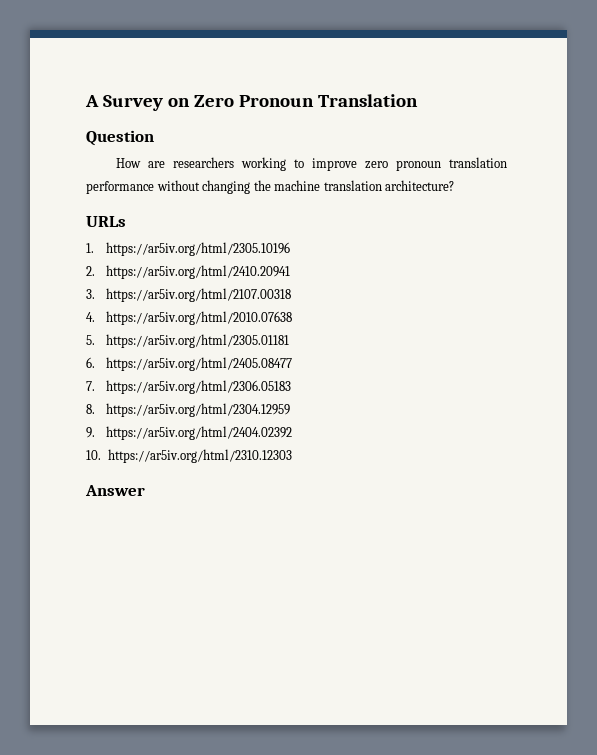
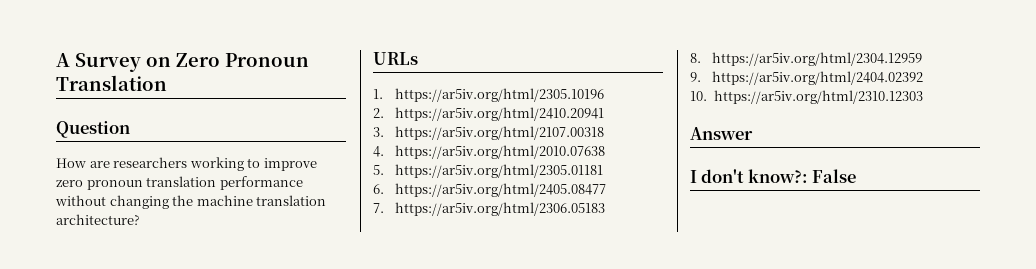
(145, 490) none -> [690,169,857,183] // I don't know?: False

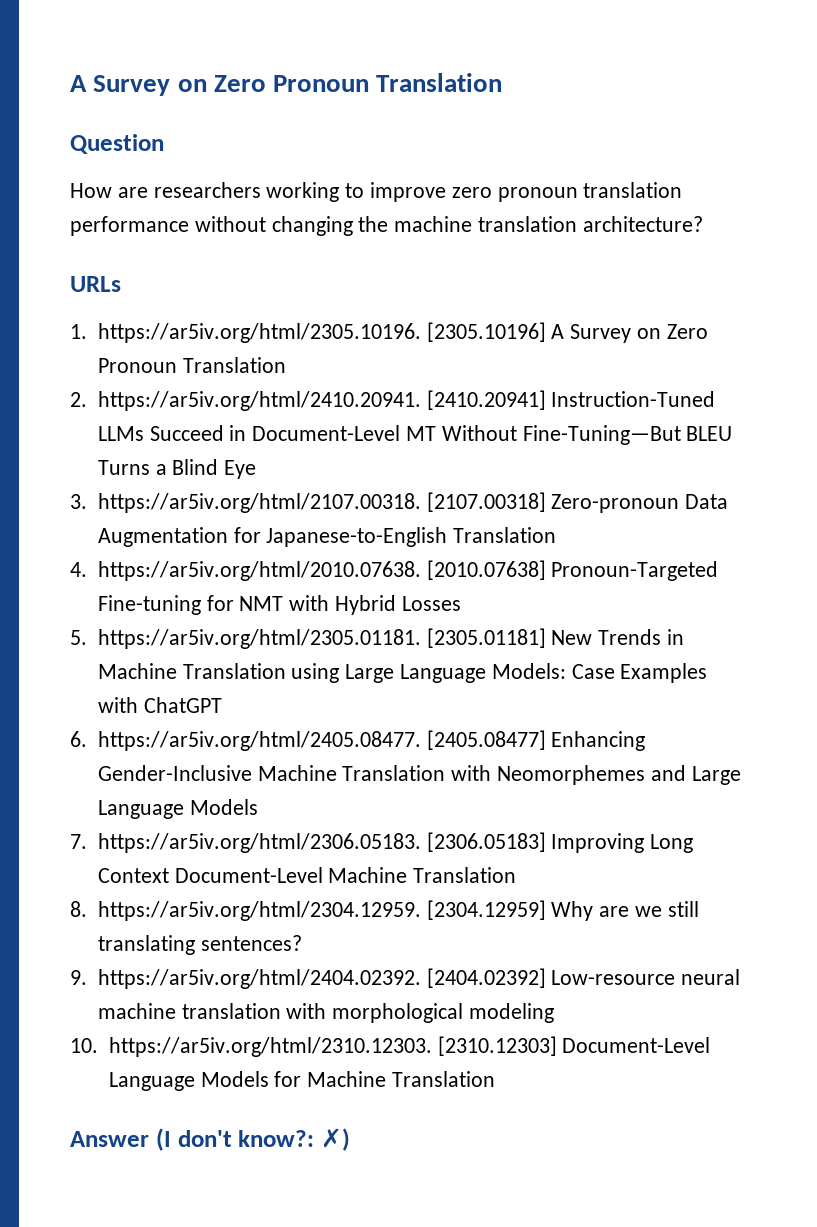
[395,88,605,102] [373,107,605,121] [373,126,605,140] [373,145,606,159] [373,164,604,178] [373,183,607,197] [373,202,606,216] [690,52,923,66] [690,71,924,85] [690,90,923,104] https://ar5iv.org/html/2305.10196 // 2. https://ar5iv.org/html/2410.20941 // 3. https://ar5iv.org/html/2107.00318 // 4. https://ar5iv.org/html/2010.07638 // 5. https://ar5iv.org/html/2305.01181 // 6. https://ar5iv.org/html/2405.08477 // 7. https://ar5iv.org/html/2306.05183 // 8. https://ar5iv.org/html/2304.12959 // 9. https://ar5iv.org/html/2404.02392 // 10. https://ar5iv.org/html/2310.12303 -> [97,322,708,343] [97,357,286,373] [70,390,716,411] [97,425,733,445] [97,459,257,479] [70,492,729,513] [97,527,557,547] [70,560,719,581] [97,595,461,615] [70,628,684,649] [97,663,708,683] [97,697,222,713] [70,730,646,751] [97,765,741,785] [97,799,258,819] [70,832,694,853] [97,867,517,883] [70,900,699,921] [97,935,302,955] [70,968,741,989] [97,1003,554,1023] [70,1036,711,1057] [108,1071,495,1091] https://ar5iv.org/html/2305.10196. [2305.10196] A Survey on Zero Pronoun Translation // 2. https://ar5iv.org/html/2410.20941. [2410.20941] Instruction-Tuned LLMs Succeed in Document-Level MT Without Fine-Tuning—But BLEU Turns a Blind Eye // 3. https://ar5iv.org/html/2107.00318. [2107.00318] Zero-pronoun Data Augmentation for Japanese-to-English Translation // 4. https://ar5iv.org/html/2010.07638. [2010.07638] Pronoun-Targeted Fine-tuning for NMT with Hybrid Losses // 5. https://ar5iv.org/html/2305.01181. [2305.01181] New Trends in Machine Translation using Large Language Models: Case Examples with ChatGPT // 6. https://ar5iv.org/html/2405.08477. [2405.08477] Enhancing Gender-Inclusive Machine Translation with Neomorphemes and Large Language Models // 7. https://ar5iv.org/html/2306.05183. [2306.05183] Improving Long Context Document-Level Machine Translation // 8. https://ar5iv.org/html/2304.12959. [2304.12959] Why are we still translating sentences? // 9. https://ar5iv.org/html/2404.02392. [2404.02392] Low-resource neural machine translation with morphological modeling // 10. https://ar5iv.org/html/2310.12303. [2310.12303] Document-Level Language Models for Machine Translation
[690,170,697,183] // I -> [155,1128,171,1151] (I
[812,169,857,183] False -> [321,1128,350,1151] ✗)

